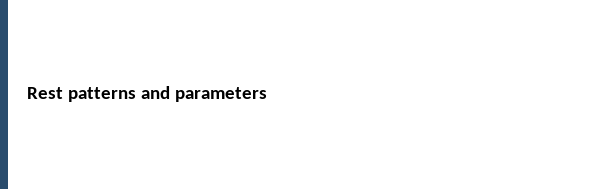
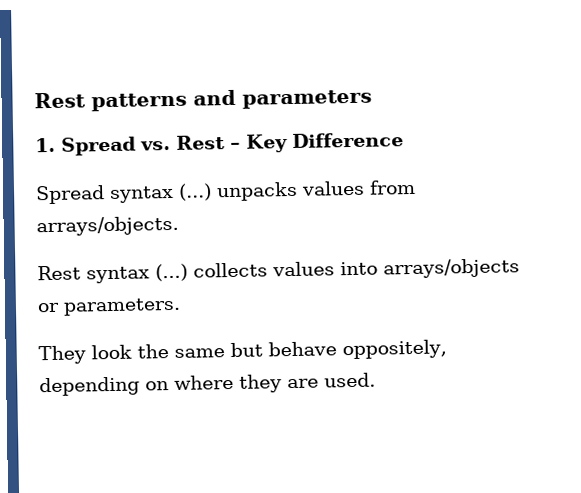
(267, 94) none -> [35,132,404,156] [35,179,416,205] [36,215,179,237] [37,258,520,284] [37,297,181,316] [38,339,447,365] [39,372,376,397] // 1. Spread vs. Rest – Key Difference // Spread syntax (...) unpacks values from arrays/objects. // Rest syntax (...) collects values into arrays/objects or parameters. // They look the same but behave oppositely, depending on where they are used.

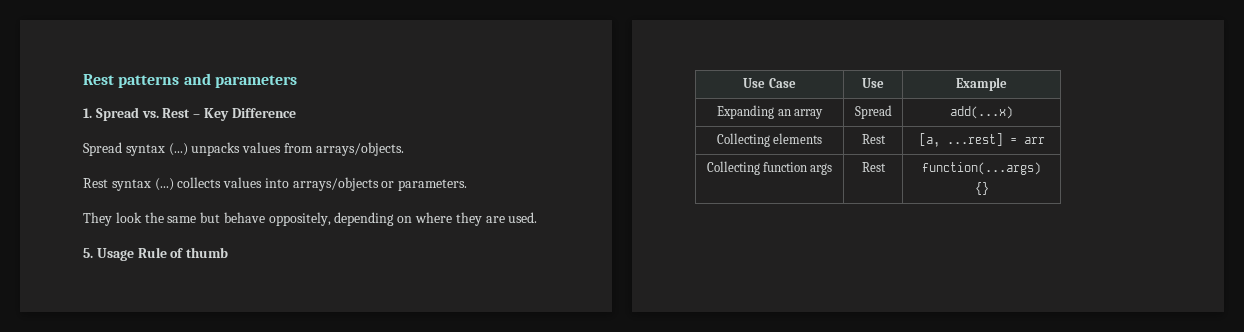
(376, 380) none -> [83,247,229,261] [743,78,796,88] [862,78,884,88] [956,77,1007,91] [717,105,823,119] [854,105,892,119] [950,106,1013,119] [716,133,823,147] [861,134,886,144] [918,133,1045,147] [706,161,833,175] [861,162,886,172] [922,162,1041,175] [974,182,989,195] // 5. Usage Rule of thumb // Use Case | Use | Example // Expanding an array | Spread | add(...x) // Collecting elements | Rest | [a, ...rest] = arr // Collecting function args | Rest | function(...args) {}

